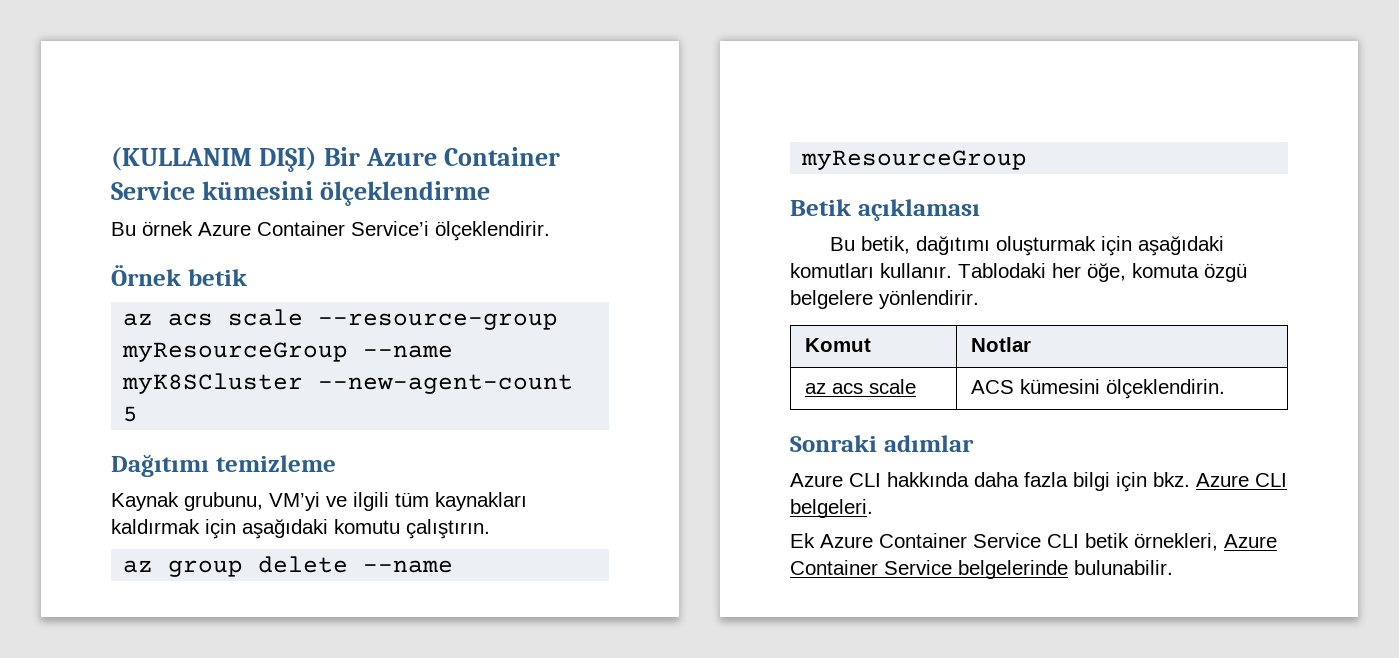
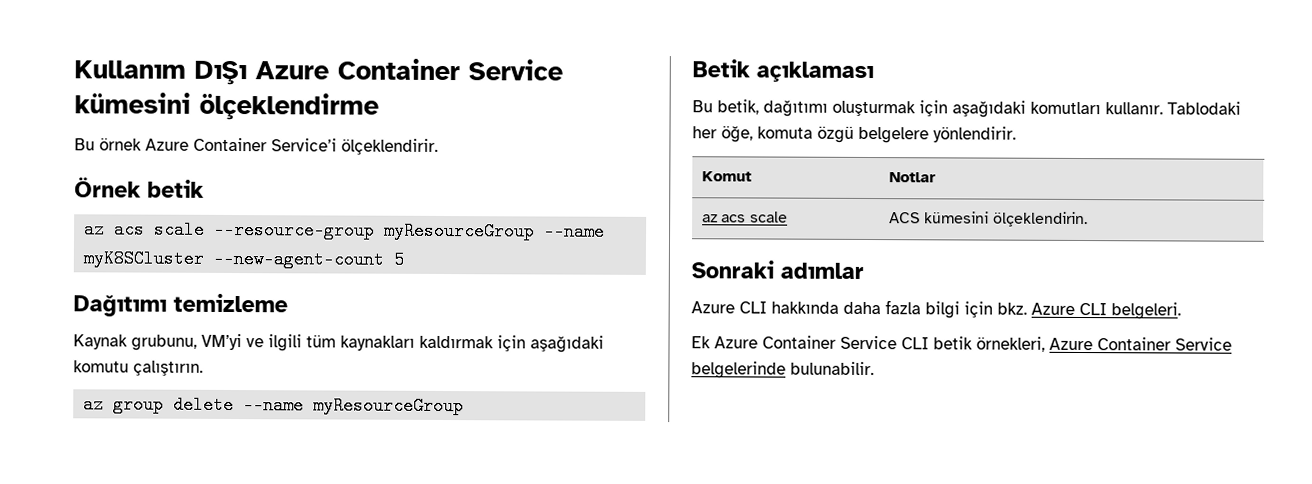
[111,147,361,172] (KULLANIM DIŞI) Bir -> [74,60,247,86] Kullanım DıŞı

